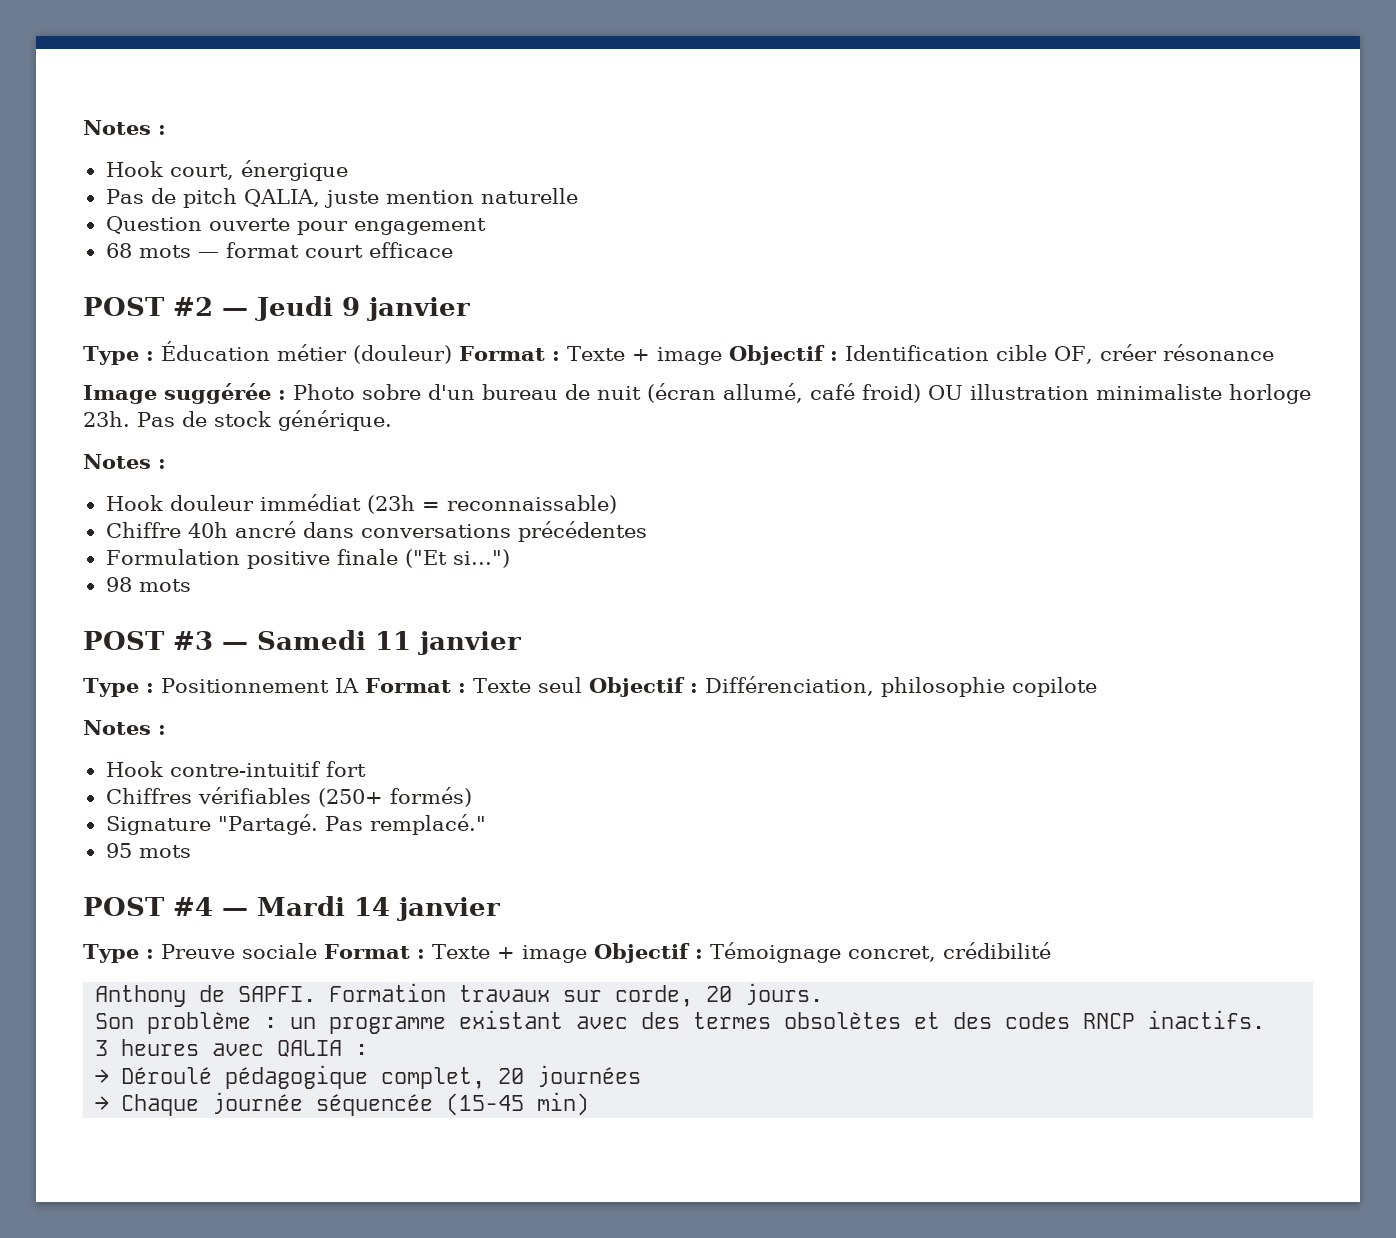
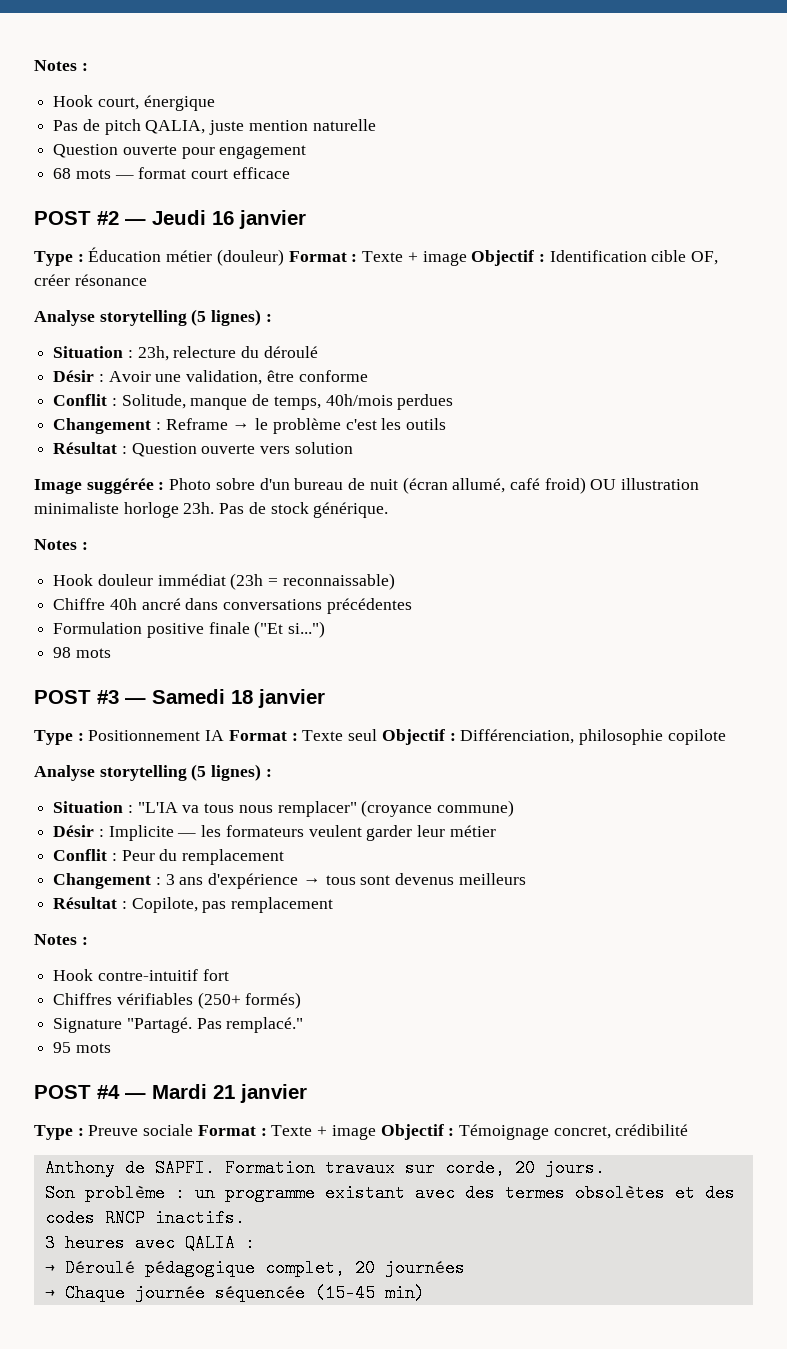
[342,297,360,316] 9 -> [212,211,234,225] 16
(1274, 352) none -> [34,309,272,326] [53,346,318,361] [53,370,368,385] [53,394,454,410] [53,418,447,434] [53,442,353,457] // Analyse storytelling (5 lignes) : // Situation : 23h, relecture du déroulé // Désir : Avoir une validation, être conforme // Conflit : Solitude, manque de temps, 40h/mois perdues // Changement : Reframe → le problème c'est les outils // Résultat : Question ouverte vers solution
[375,631,411,650] 11 -> [231,690,253,704] 18
(1097, 687) none -> [34,764,272,781] [53,800,515,817] [53,825,496,841] [53,849,285,865] [53,873,526,889] [53,897,334,913] // Analyse storytelling (5 lignes) : // Situation : "L'IA va tous nous remplacer" (croyance commune) // Désir : Implicite — les formateurs veulent garder leur métier // Conflit : Peur du remplacement // Changement : 3 ans d'expérience → tous sont devenus meilleurs // Résultat : Copilote, pas remplacement
[354,897,390,916] 14 -> [213,1085,235,1099] 21

